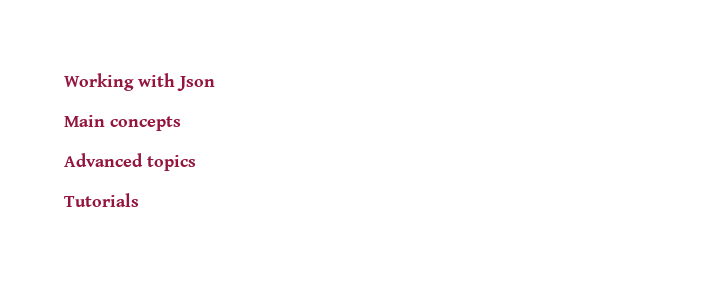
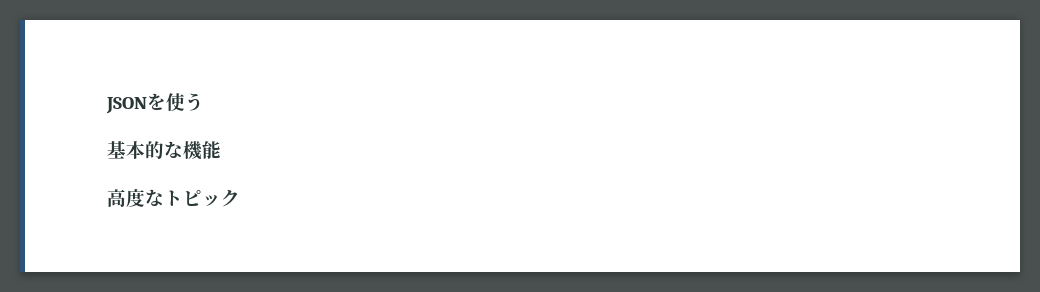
[64,73,215,91] [64,115,181,131] [64,153,196,171] [64,193,139,207] Working with Json // Main concepts // Advanced topics // Tutorials -> [106,93,204,114] [107,141,221,160] [107,189,240,207] JSONを使う // 基本的な機能 // 高度なトピック

